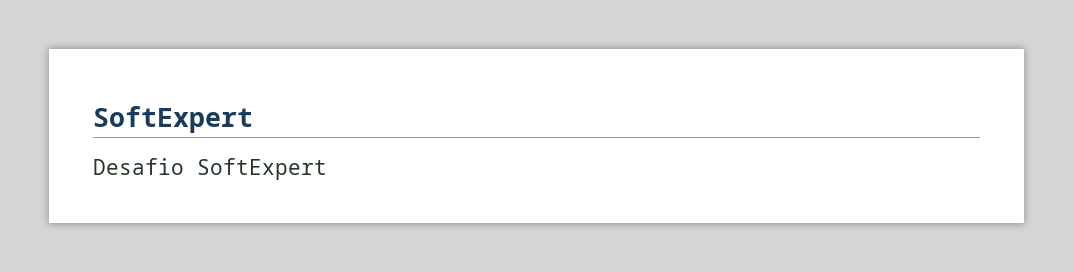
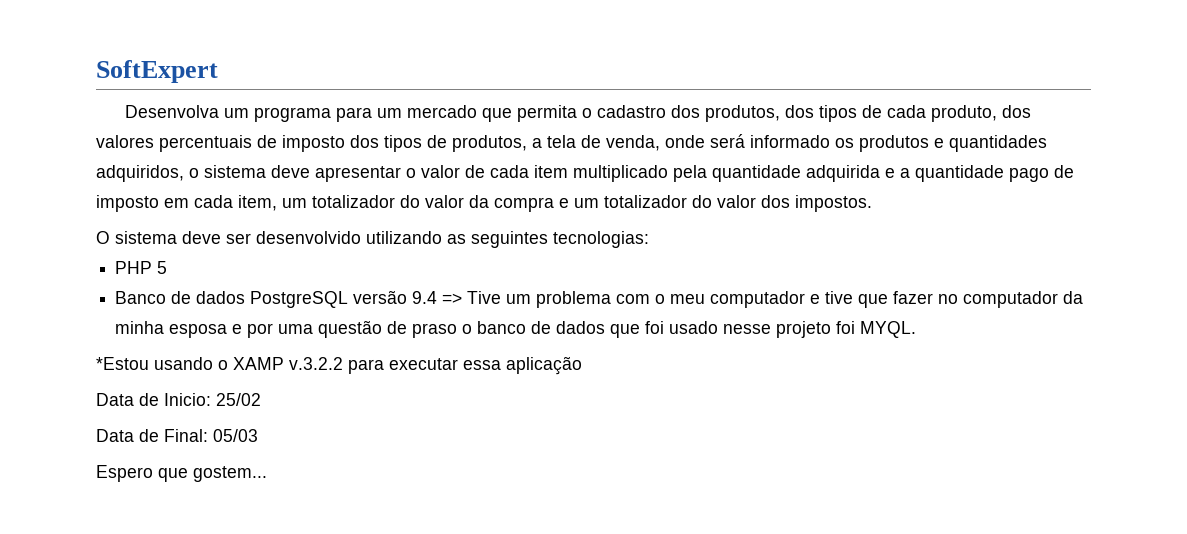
[93,158,327,180] Desafio SoftExpert -> [124,105,1031,122] [96,134,1047,152] [96,165,1074,182] [96,195,872,212] [96,231,649,248] [115,261,168,274] [115,290,1084,308] [115,320,917,338] [96,356,582,375] [96,393,261,406] [96,429,258,442] [96,465,267,482] Desenvolva um programa para um mercado que permita o cadastro dos produtos, dos tipos de cada produto, dos valores percentuais de imposto dos tipos de produtos, a tela de venda, onde será informado os produtos e quantidades adquiridos, o sistema deve apresentar o valor de cada item multiplicado pela quantidade adquirida e a quantidade pago de imposto em cada item, um totalizador do valor da compra e um totalizador do valor dos impostos. // O sistema deve ser desenvolvido utilizando as seguintes tecnologias: // PHP 5 // Banco de dados PostgreSQL versão 9.4 => Tive um problema com o meu computador e tive que fazer no computador da minha esposa e por uma questão de praso o banco de dados que foi usado nesse projeto foi MYQL. // *Estou usando o XAMP v.3.2.2 para executar essa aplicação // Data de Inicio: 25/02 // Data de Final: 05/03 // Espero que gostem...

